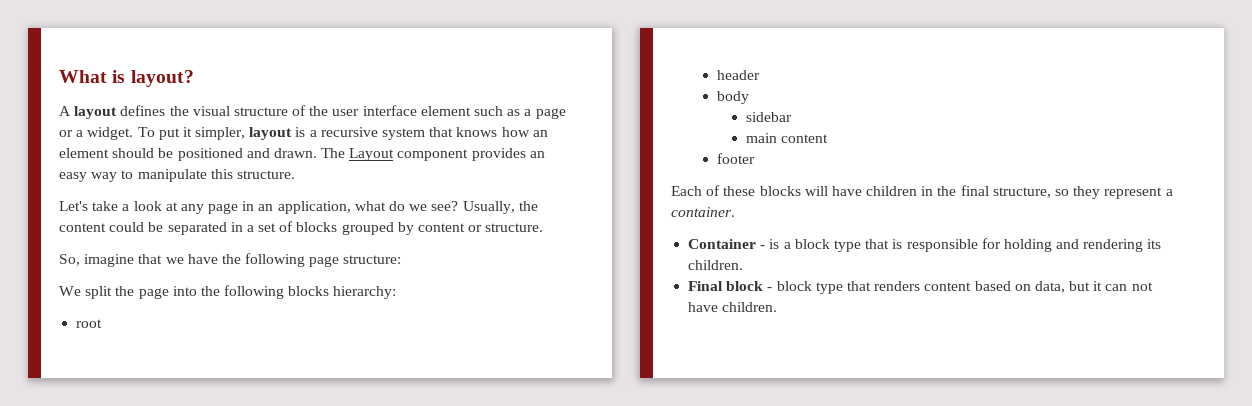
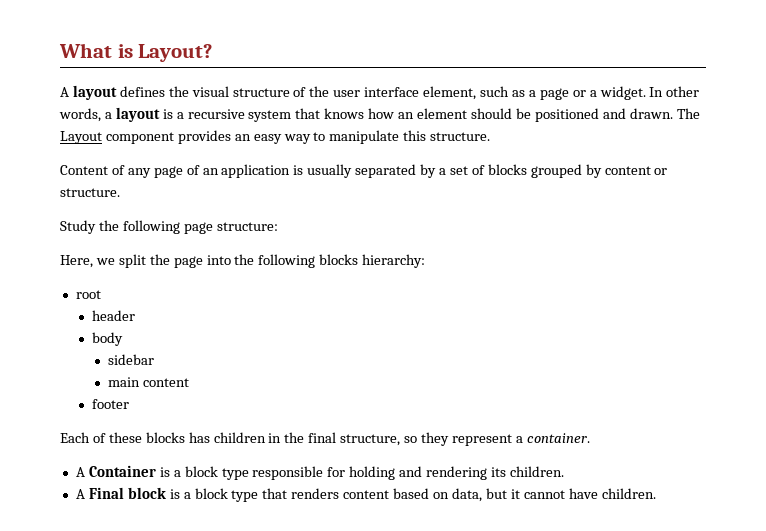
[130,70,194,87] layout? -> [138,44,213,62] Layout?
[420,106,471,116] element -> [423,86,477,100] element,
[137,127,246,140] To put it simpler, -> [649,86,700,97] [59,108,112,122] In other words, a
[59,201,538,214] [59,222,243,235] Let's take a look at any page in an application, what do we see? Usually, the content could be separated in -> [60,164,437,178] Content of any page of an application is usually separated by
[59,254,218,267] So, imagine that we have -> [60,220,96,234] Study
[59,286,81,296] We -> [60,255,115,268] Here, we
[804,186,862,196] will have -> [188,432,210,443] has
[688,239,903,252] Container - is a block type that is -> [75,465,249,480] A Container is a block type
(744, 265) none -> [75,489,85,499] A
[767,287,773,291] - -> [169,489,191,499] is a
[1105,282,1153,291] can not -> [523,490,565,499] cannot

